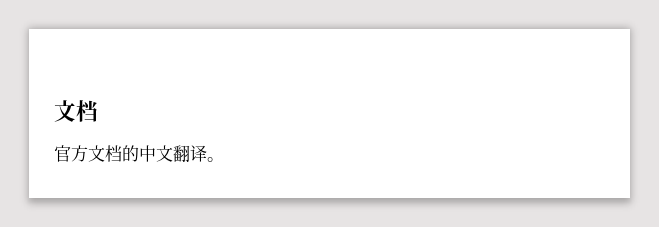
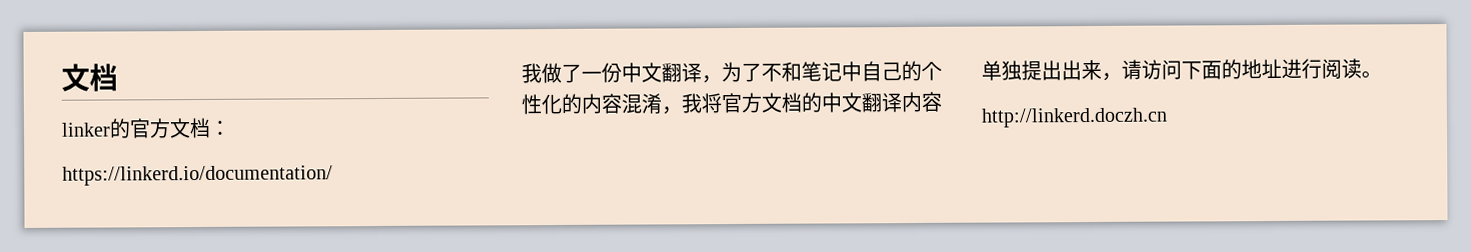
(98, 111) none -> [61,117,231,139] [62,165,333,186] [521,60,942,84] [521,93,722,115] linker的官方文档： // https://linkerd.io/documentation/ // 我做了一份中文翻译，为了不和笔记中自己的个性化的内容混淆，我将
(207, 153) none -> [901,91,942,113] [981,58,1362,81] 内容单独提出出来，请访问下面的地址进行阅读
(224, 159) none -> [981,107,1168,128] // http://linkerd.doczh.cn

